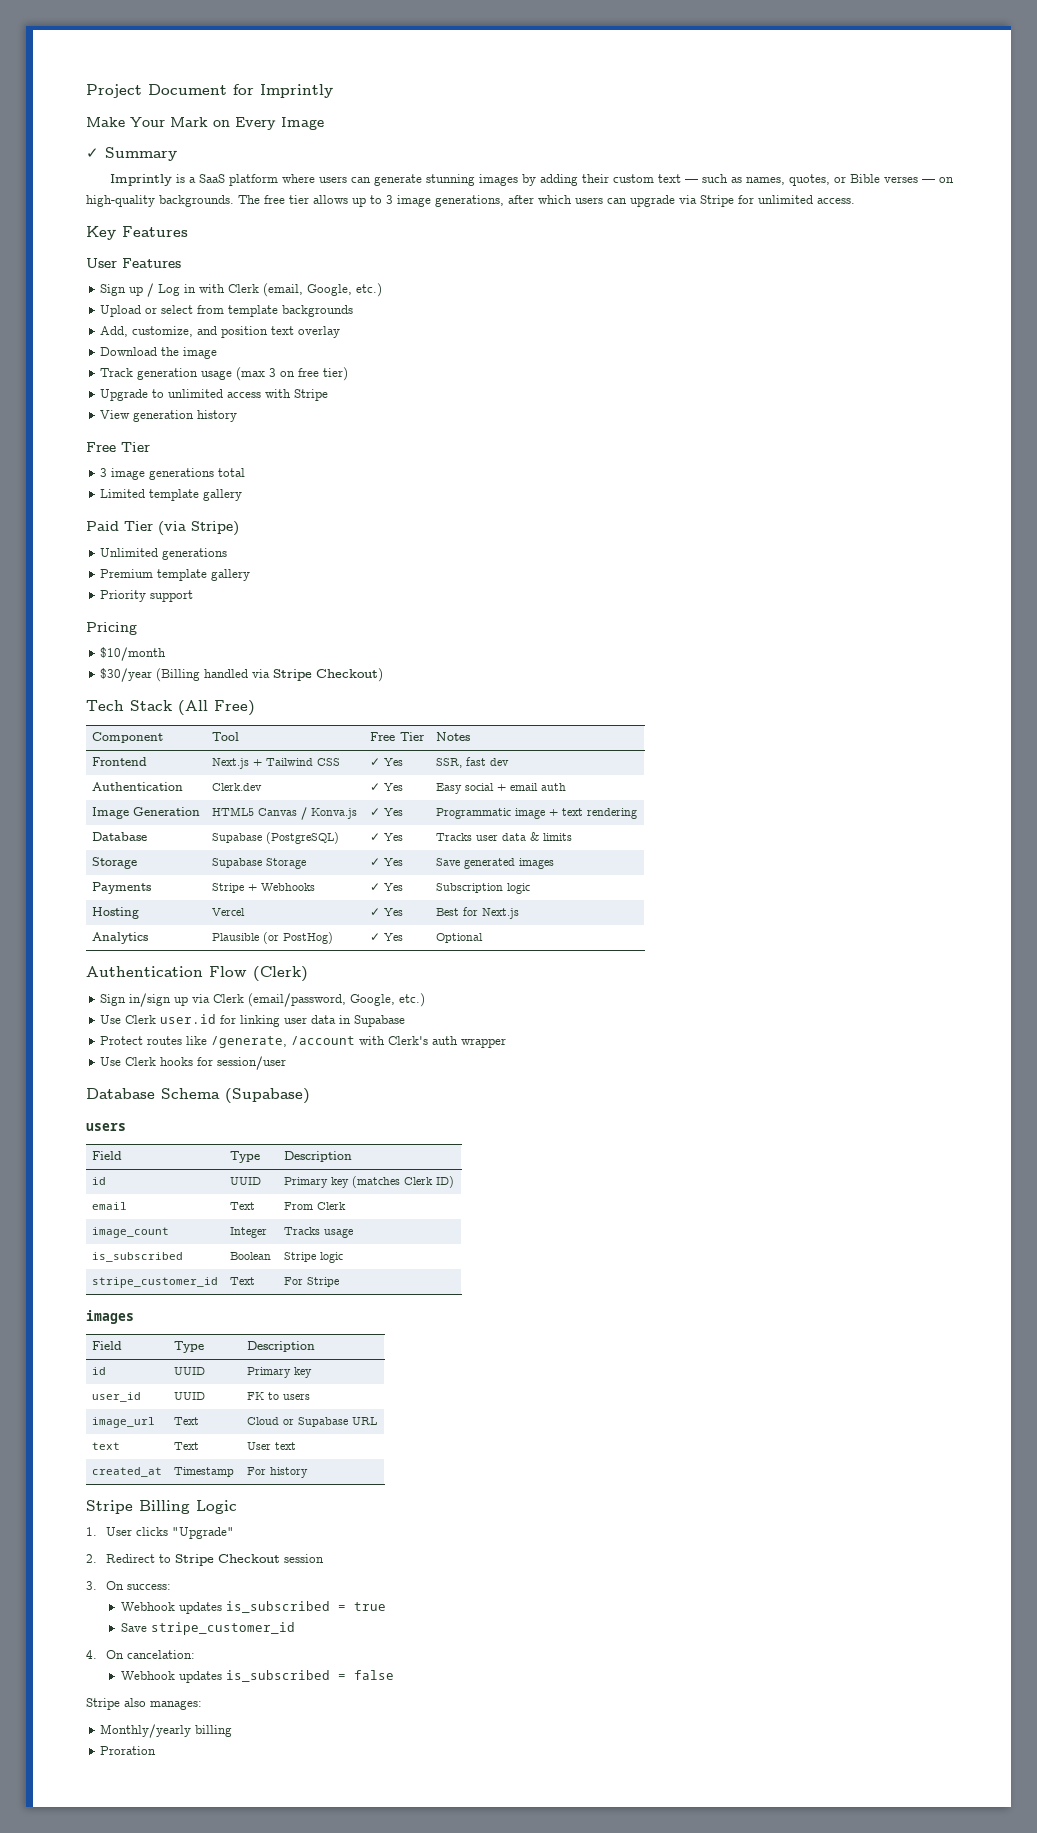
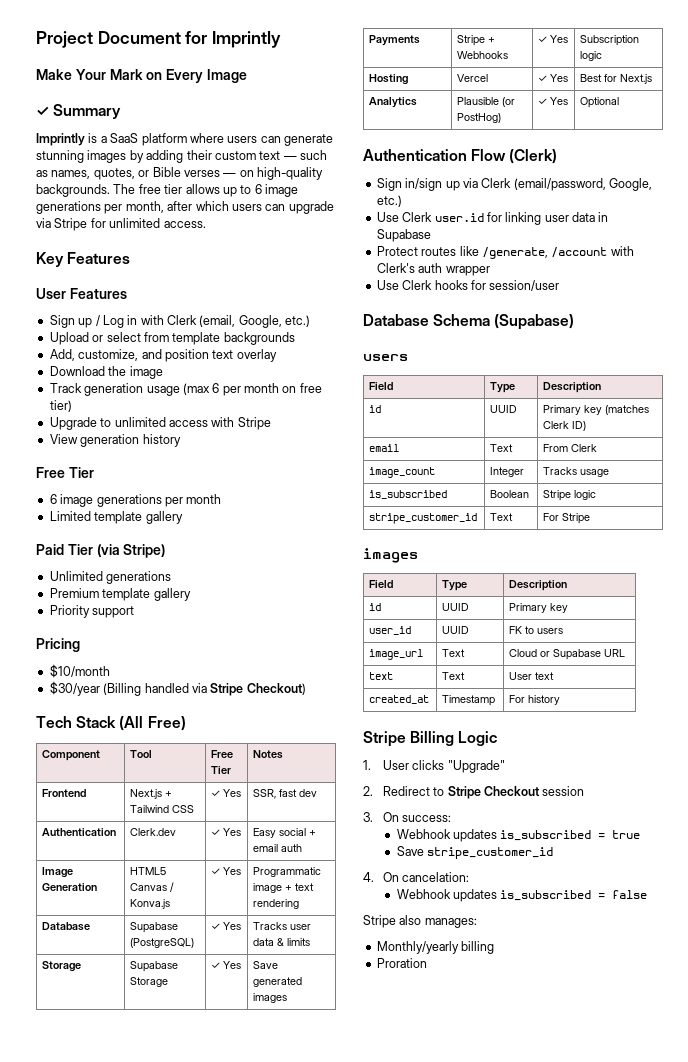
[386,195,504,207] 3 image generations, -> [254,184,298,197] [36,201,164,214] 6 image generations per month,
[269,368,277,377] 3 -> [212,383,279,396] 6 per month
[100,468,246,480] 3 image generations total -> [49,494,222,507] 6 image generations per month

